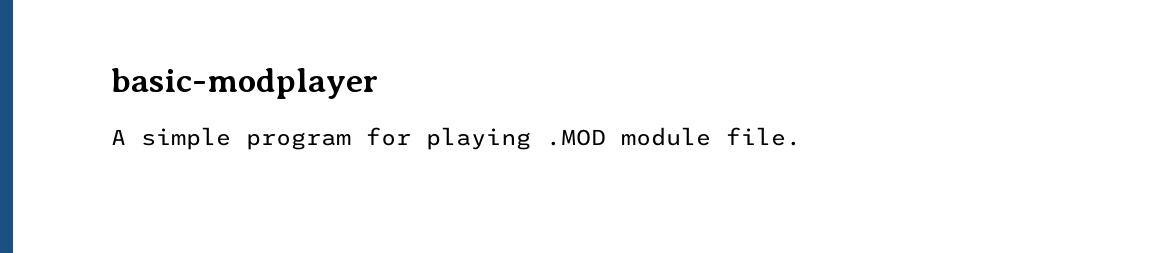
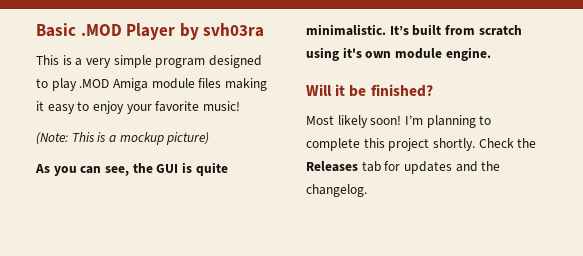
[111,68,378,99] [111,127,801,150] basic-modplayer // A simple program for playing .MOD module file. -> [36,23,265,40] [36,55,262,68] [36,78,267,91] [36,101,240,114] [36,132,210,145] [35,162,228,176] [306,24,522,36] [306,47,491,61] [306,84,433,97] [306,115,492,128] [306,138,537,151] [306,161,501,174] [306,184,367,197] Basic .MOD Player by svh03ra // This is a very simple program designed to play .MOD Amiga module files making it easy to enjoy your favorite music! // (Note: This is a mockup picture) // As you can see, the GUI is quite minimalistic. It’s built from scratch using it's own module engine. // Will it be finished? // Most likely soon! I’m planning to complete this project shortly. Check the Releases tab for updates and the changelog.

